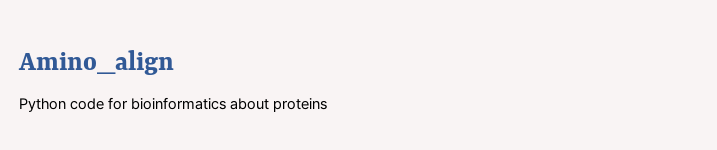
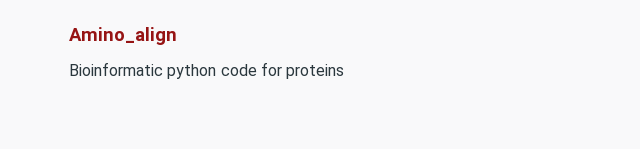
[19,97,270,112] Python code for bioinformatics about -> [69,62,282,79] Bioinformatic python code for

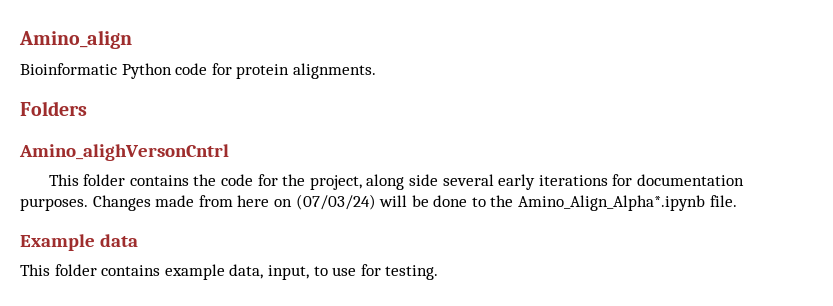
[167,62,345,79] python code for proteins -> [121,63,376,79] [20,101,87,116] [19,144,229,161] [48,174,744,190] [20,194,737,211] [20,234,138,251] [20,264,439,280] Python code for protein alignments. // Folders // Amino_alighVersonCntrl // This folder contains the code for the project, along side several early iterations for documentation purposes. Changes made from here on (07/03/24) will be done to the Amino_Align_Alpha*.ipynb file. // Example data // This folder contains example data, input, to use for testing.

